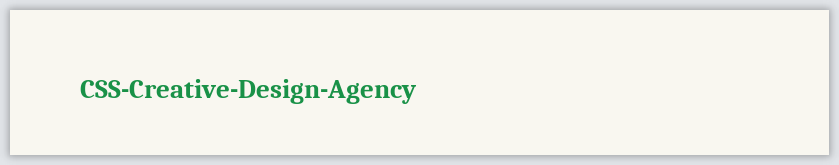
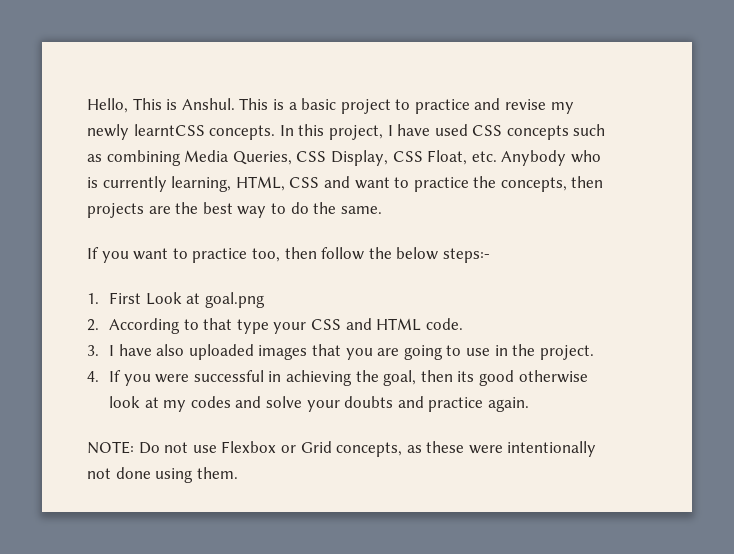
[80,79,417,104] CSS-Creative-Design-Agency -> [87,98,574,114] [87,124,606,140] [87,150,601,166] [87,176,604,192] [87,202,382,218] [87,247,490,263] [87,292,265,308] [87,318,463,334] [87,344,594,360] [87,370,588,386] [109,396,529,412] [87,441,597,457] [87,467,238,483] Hello, This is Anshul. This is a basic project to practice and revise my newly learntCSS concepts. In this project, I have used CSS concepts such as combining Media Queries, CSS Display, CSS Float, etc. Anybody who is currently learning, HTML, CSS and want to practice the concepts, then projects are the best way to do the same. // If you want to practice too, then follow the below steps:- // 1. First Look at goal.png // 2. According to that type your CSS and HTML code. // 3. I have also uploaded images that you are going to use in the project. // 4. If you were successful in achieving the goal, then its good otherwise look at my codes and solve your doubts and practice again. // NOTE: Do not use Flexbox or Grid concepts, as these were intentionally not done using them.

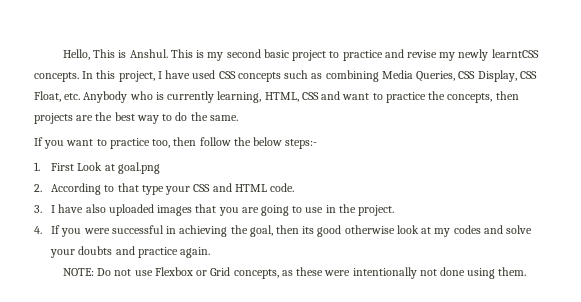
[288,102,297,110] a -> [207,49,261,61] my second

